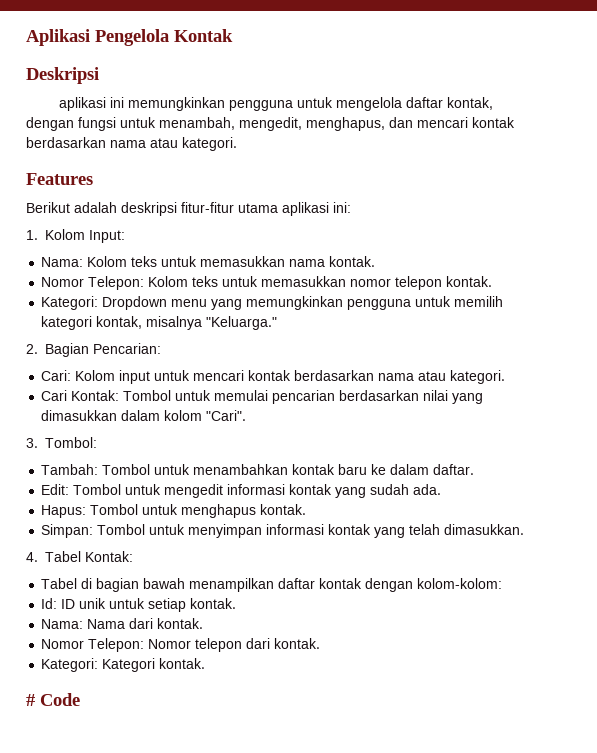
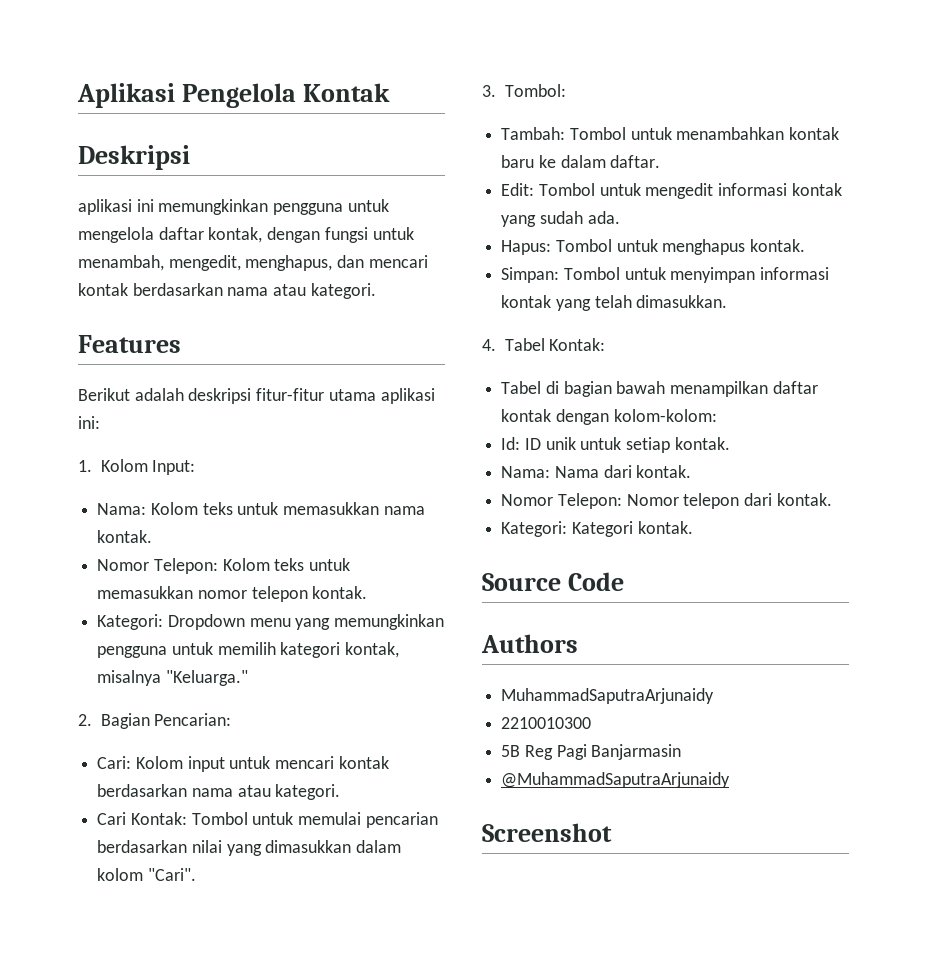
[26,694,35,706] # -> [482,573,561,591] Source
(80, 699) none -> [481,634,578,653] [501,688,715,704] [501,717,592,729] [501,744,682,760] [501,772,731,788] [482,823,612,842] // Authors // MuhammadSaputraArjunaidy // 2210010300 // 5B Reg Pagi Banjarmasin // @MuhammadSaputraArjunaidy // Screenshot

